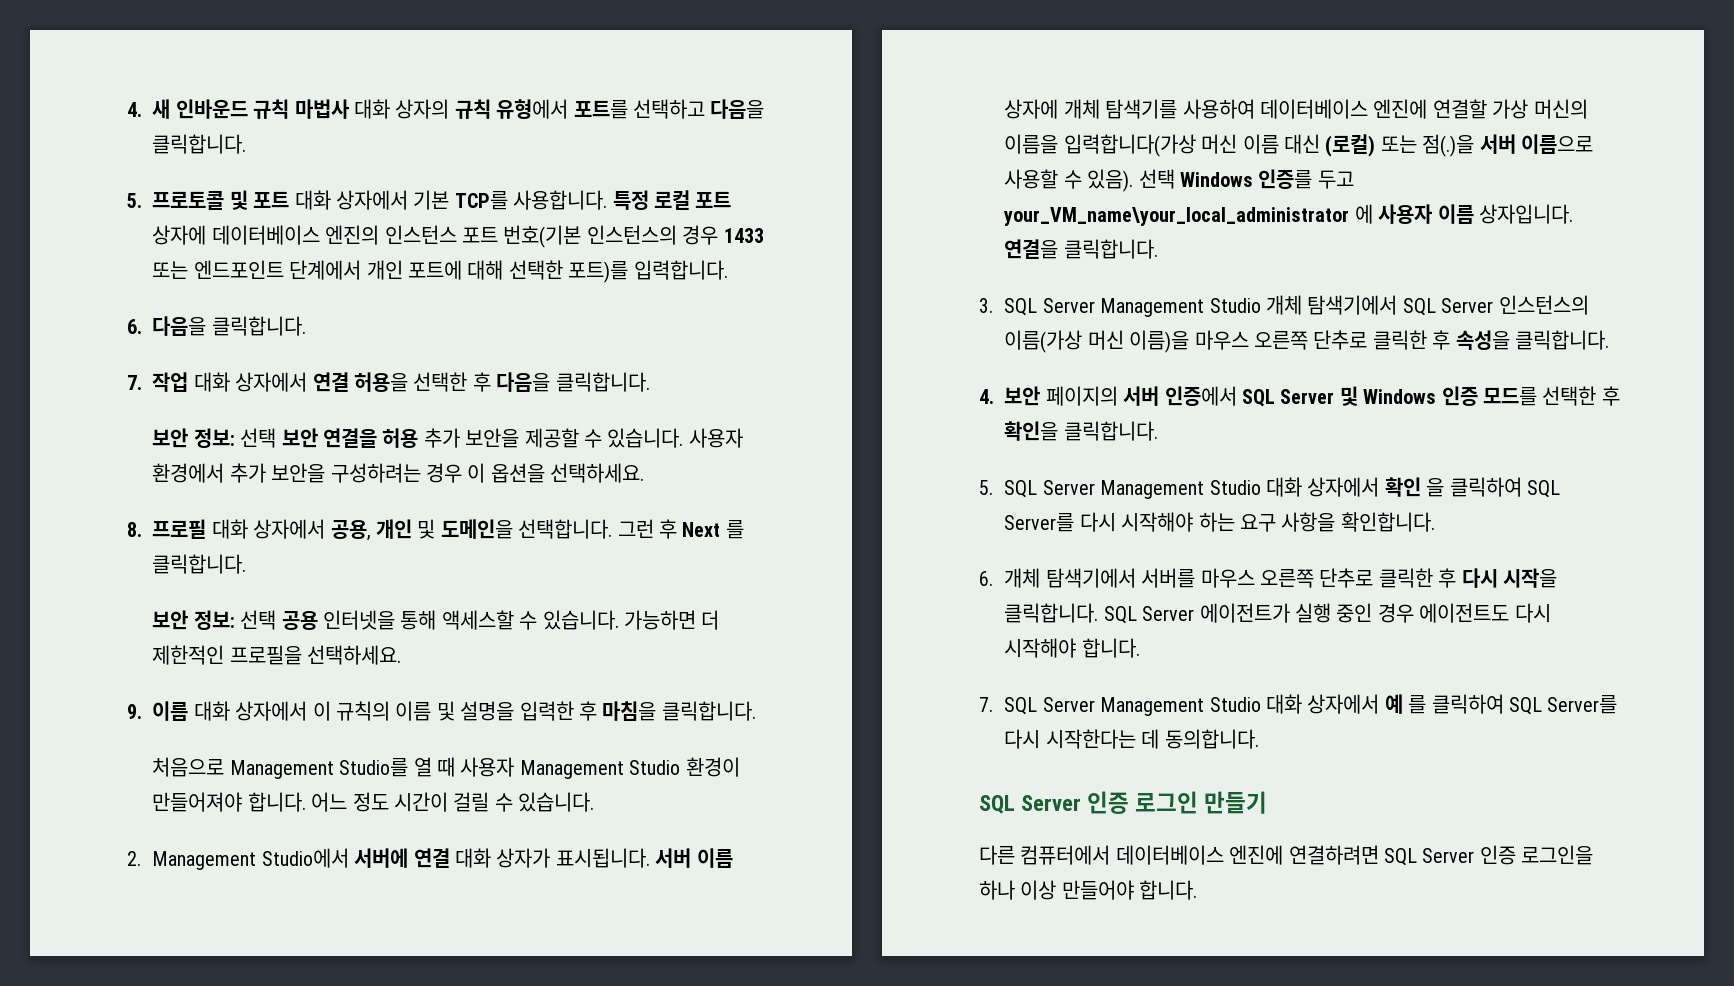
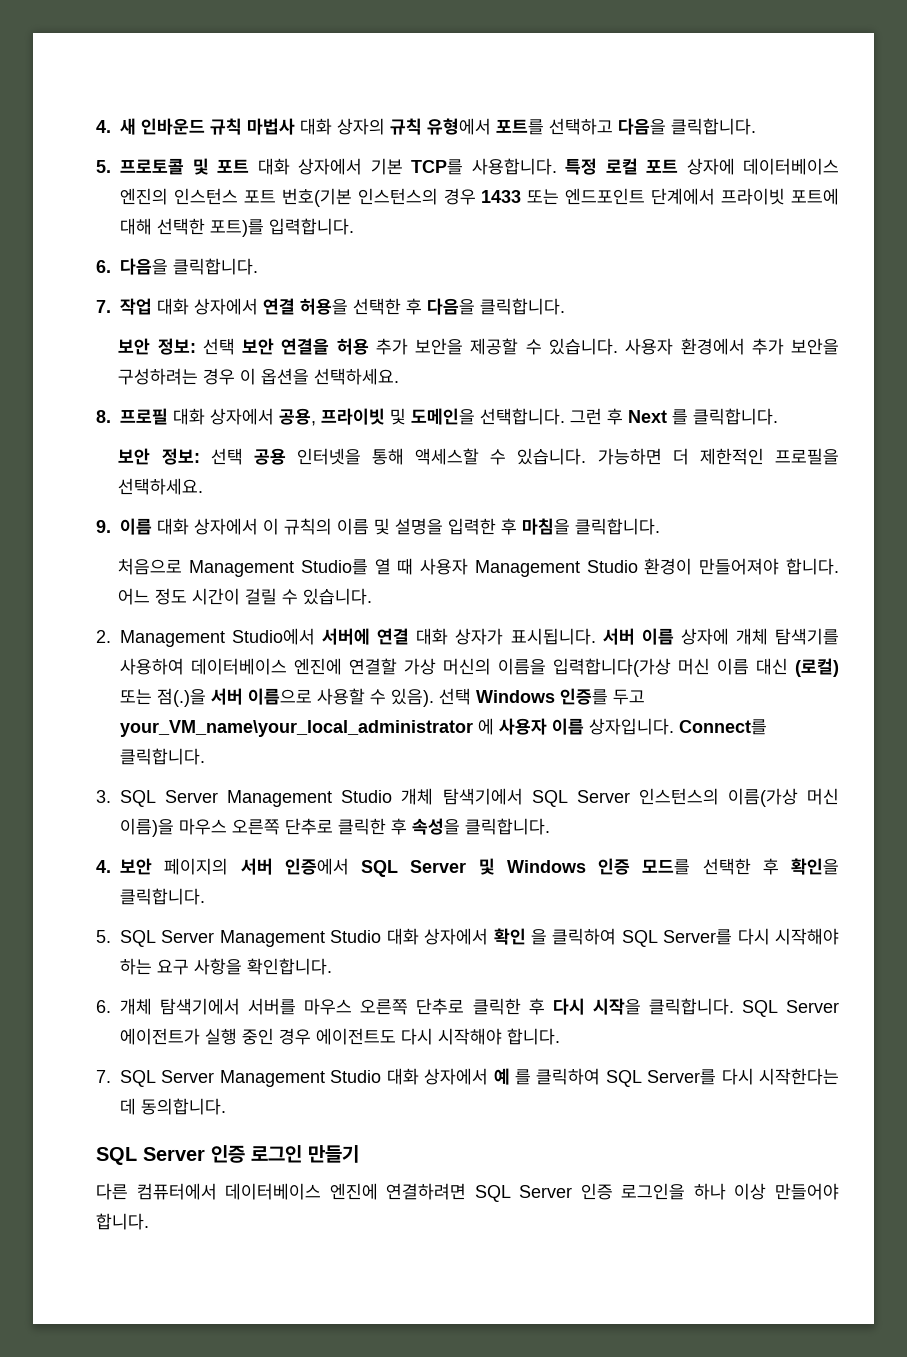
[366,260,403,280] 개인 -> [721,188,786,205] 프라이빗
[375,519,412,539] 개인 -> [321,408,385,425] 프라이빗
[1004,239,1059,259] 연결을 -> [679,719,767,735] Connect를

